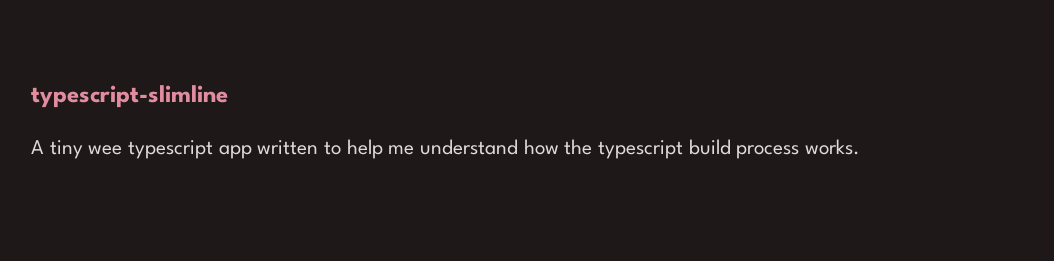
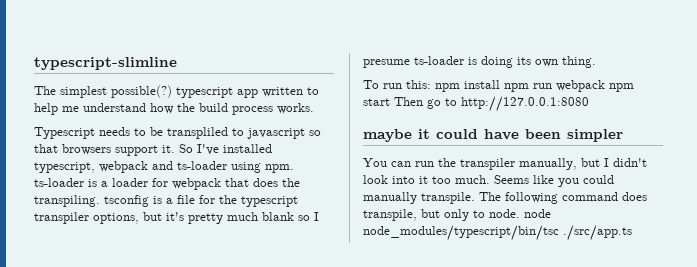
[31,140,123,159] A tiny wee -> [34,85,172,98] The simplest possible(?)
[598,140,684,159] typescript -> (195, 107) none
(861, 147) none -> [34,127,321,139] [34,144,272,156] [34,161,294,173] [34,178,300,190] [34,195,298,207] [34,212,319,224] [363,56,596,68] [363,80,634,92] [363,96,589,112] [363,129,623,142] [363,158,647,170] [363,175,614,187] [363,192,647,204] [363,209,551,221] [363,225,632,241] // Typescript needs to be transpliled to javascript so that browsers support it. So I've installed typescript, webpack and ts-loader using npm. ts-loader is a loader for webpack that does the transpiling. tsconfig is a file for the typescript transpiler options, but it's pretty much blank so I presume ts-loader is doing its own thing. // To run this: npm install npm run webpack npm start Then go to http://127.0.0.1:8080 // maybe it could have been simpler // You can run the transpiler manually, but I didn't look into it too much. Seems like you could manually transpile. The following command does transpile, but only to node. node node_modules/typescript/bin/tsc ./src/app.ts

